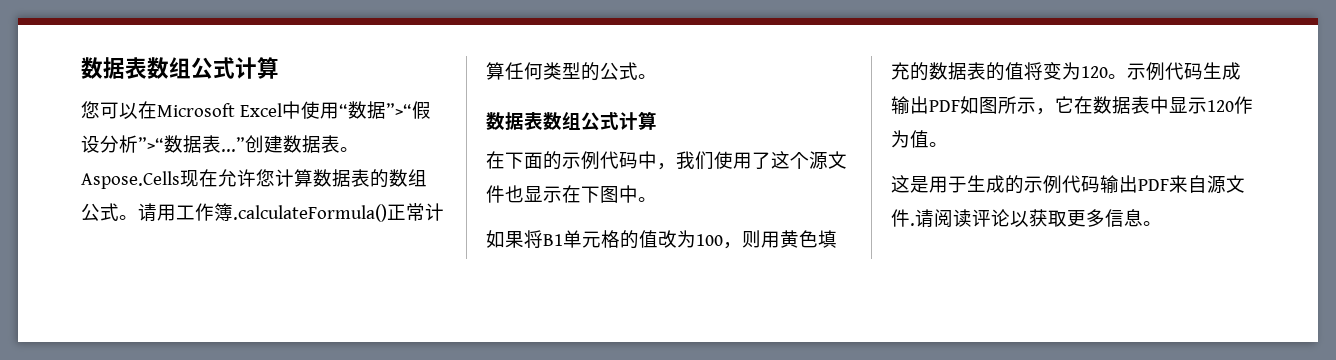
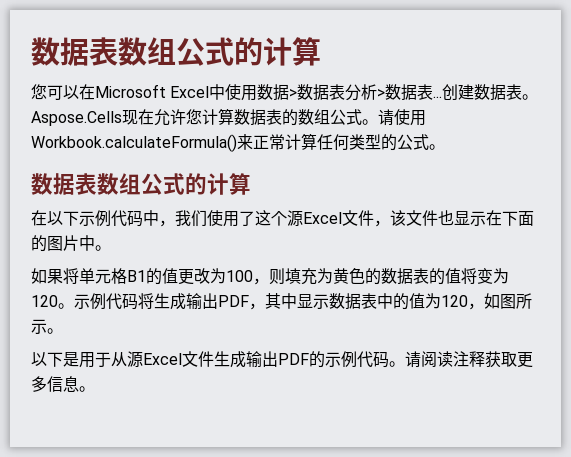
[81,57,235,79] 数据表数组公式 -> [31,37,263,66] 数据表数组公式的
[338,101,431,119] [81,135,245,153] “数据”>“假设分析”>“数据表...” -> [257,84,443,101] 数据>数据表分析>数据表...
[157,203,387,222] 用工作簿.calculateFormula() -> [394,109,426,126] [31,134,253,152] 使用Workbook.calculateFormula()来
(619, 121) none -> [185,173,207,195] 的
[505,151,562,170] 下面的 -> [47,211,79,226] 以下
(828, 160) none -> [303,210,406,227] Excel文件，该
[600,186,619,203] 图 -> [518,211,534,226] [31,235,79,252] 面的图片
[543,230,658,249] B1单元格的值 -> [79,268,194,285] 单元格B1的值更
[761,230,837,248] [891,62,910,80] 用黄色填充 -> [285,268,365,285] 填充为黄色
[1203,62,1241,80] [891,96,1253,115] [891,130,948,148] [891,175,1245,194] [891,209,1029,228] 生成输出PDF如图所示，它在数据表中显示120作为值。 // 这是用于生成的示例代码输出PDF来自源文件.请阅读评论以 -> [138,293,532,310] [31,319,63,334] [31,351,485,368] 将生成输出PDF，其中显示数据表中的值为120，如图所示。 // 以下是用于从源Excel文件生成输出PDF的示例代码。请阅读注释

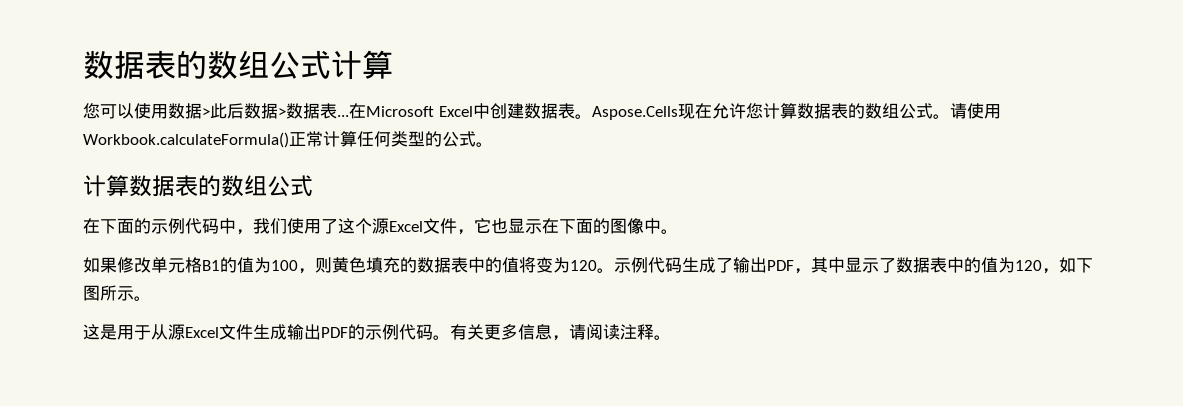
[31,37,263,66] 数据表数组公式的 -> [83,50,331,79] 数据表的数组公式
[79,84,443,101] 在Microsoft Excel中使用数据>数据表分析>数据表... -> [134,103,490,119] 使用数据>此后数据>数据表...在Microsoft Excel中
[237,134,253,150] 来 -> (289, 140) none
[31,173,251,195] [31,210,79,226] 数据表数组公式的计算 // 在以下 -> [83,175,313,197] [83,218,151,234] 计算数据表的数组公式 // 在下面的
[390,210,438,226] 该文件 -> [474,218,491,233] 它
[63,235,79,251] 片 -> [627,218,644,234] 像
[63,268,79,284] 将 -> [117,257,151,273] 修改
[178,268,210,285] 更改 -> (254, 265) none
[285,268,365,285] 填充为黄色 -> [332,257,400,273] 黄色填充
(429, 276) none -> [468,257,485,273] 中
[138,293,186,310] 将生成 -> [682,257,733,273] 生成了
(329, 301) none -> [879,258,896,273] 了
(500, 301) none -> [1076,258,1093,273] 下
[31,352,63,367] 以下 -> [83,324,100,340] 这
[405,351,533,368] [31,376,79,392] 请阅读注释获取更多信息 -> [450,324,654,341] 有关更多信息，请阅读注释

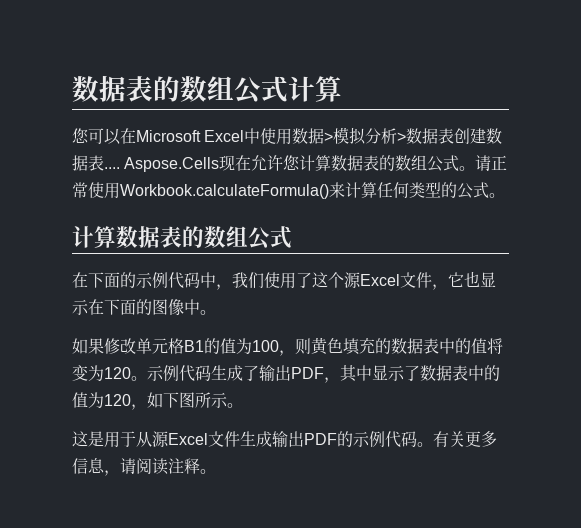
(134, 111) none -> [120,128,261,144] 在Microsoft Excel中
[210,103,278,119] 此后数据 -> [333,127,398,145] 模拟分析
[337,103,490,119] ...在Microsoft Excel中 -> (455, 136) none
[574,114,592,119] 。 -> [104,167,120,169] ....
(967, 111) none -> [491,155,508,170] [72,182,88,198] 正常
[289,131,323,147] 正常 -> [329,182,345,198] 来

